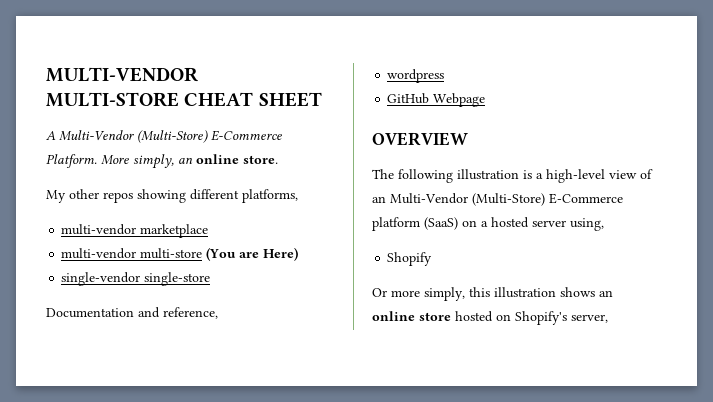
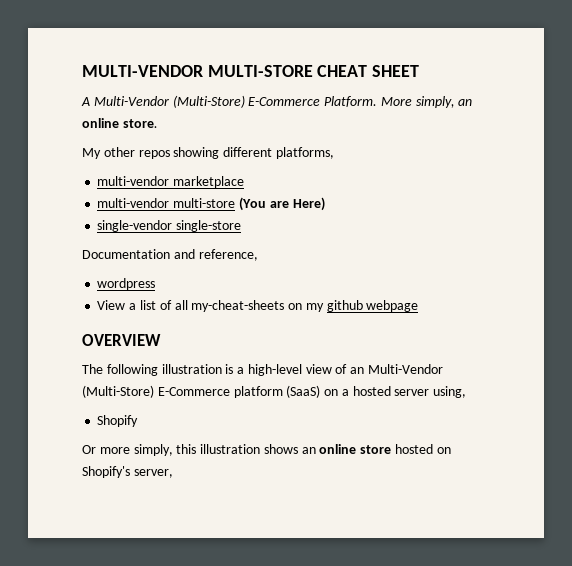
[387,93,486,107] GitHub Webpage -> [97,300,419,312] View a list of all my-cheat-sheets on my github webpage

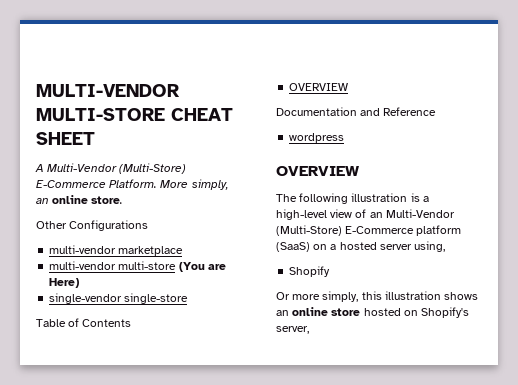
[82,147,334,159] My other repos showing different platforms, -> [36,220,149,231] Other Configurations
(242, 226) none -> [36,318,132,327] [289,83,349,91] // Table of Contents // OVERVIEW
[198,249,258,261] reference, -> [383,107,437,116] Reference
[97,300,419,312] // View a list of all my-cheat-sheets on my github webpage -> (345, 138) none

